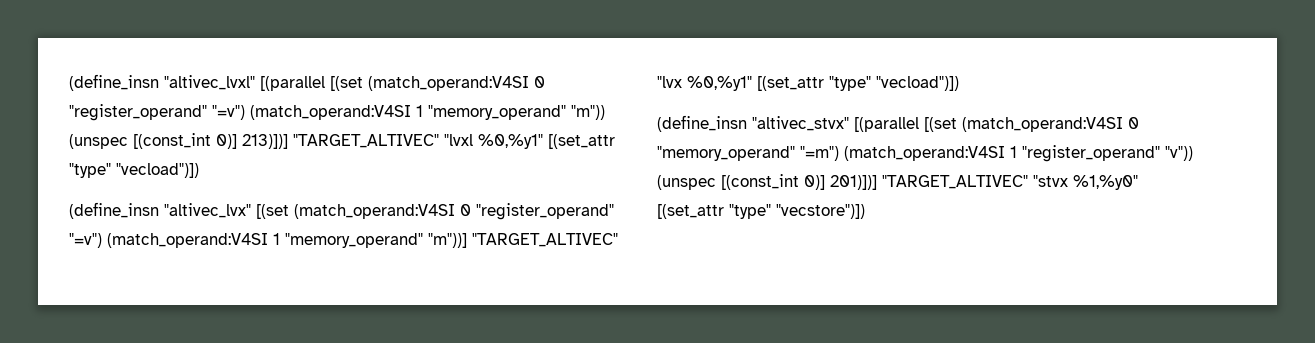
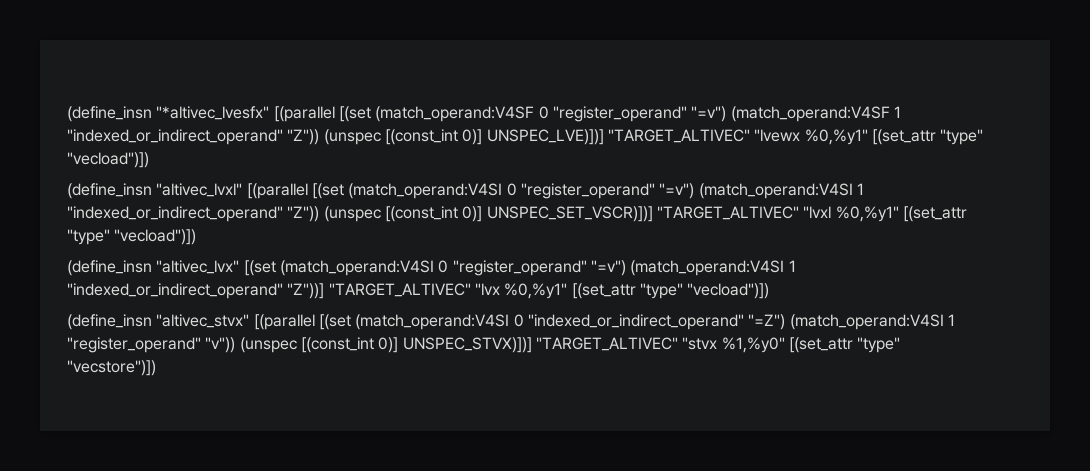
[69,74,159,91] (define_insn -> [67,106,901,122] [67,129,984,145] [67,152,149,168] [67,183,152,199] (define_insn "*altivec_lvesfx" [(parallel [(set (match_operand:V4SF 0 "register_operand" "=v") (match_operand:V4SF 1 "indexed_or_indirect_operand" "Z")) (unspec [(const_int 0)] UNSPEC_LVE)])] "TARGET_ALTIVEC" "lvewx %0,%y1" [(set_attr "type" "vecload")]) // (define_insn
[428,105,605,120] [69,133,288,149] "memory_operand" "m")) (unspec [(const_int 0)] 213)])] -> [67,206,653,222] "indexed_or_indirect_operand" "Z")) (unspec [(const_int 0)] UNSPEC_SET_VSCR)])]
[285,233,467,248] "memory_operand" "m"))] -> [67,283,325,299] "indexed_or_indirect_operand" "Z"))]
[657,146,839,161] "memory_operand" "=m") -> [527,314,786,330] "indexed_or_indirect_operand" "=Z")
[830,175,877,190] 201)])] -> [402,337,532,353] UNSPEC_STVX)])]

